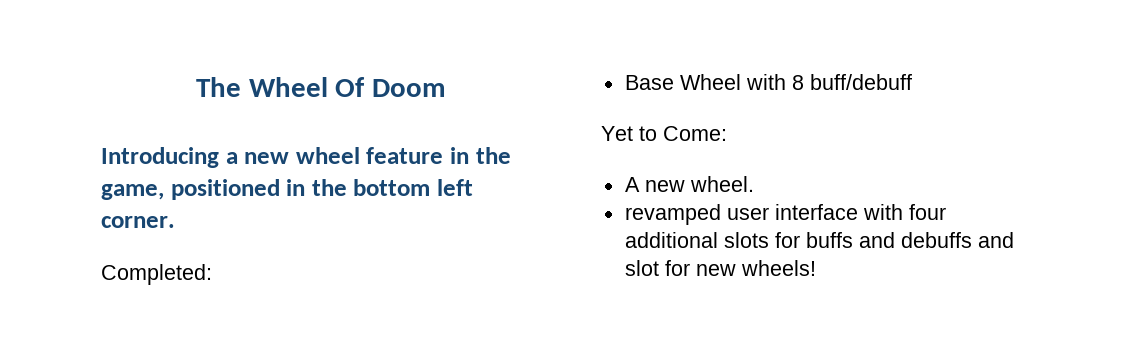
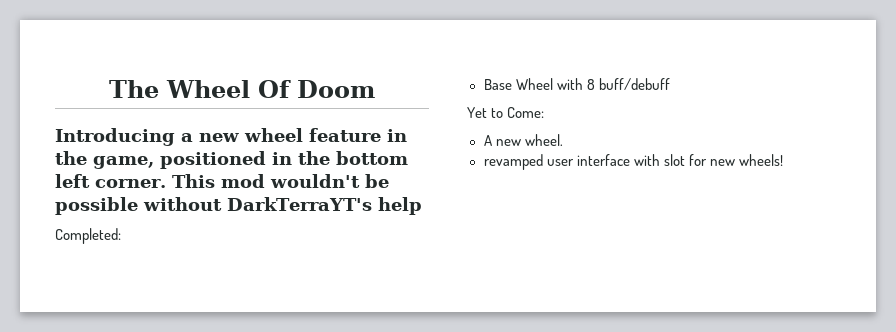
(175, 222) none -> [171,174,389,188] [55,197,422,215] This mod wouldn't be possible without DarkTerraYT's help
[908,204,946,220] [624,232,1014,248] four additional slots for buffs and debuffs and -> (660, 160) none

